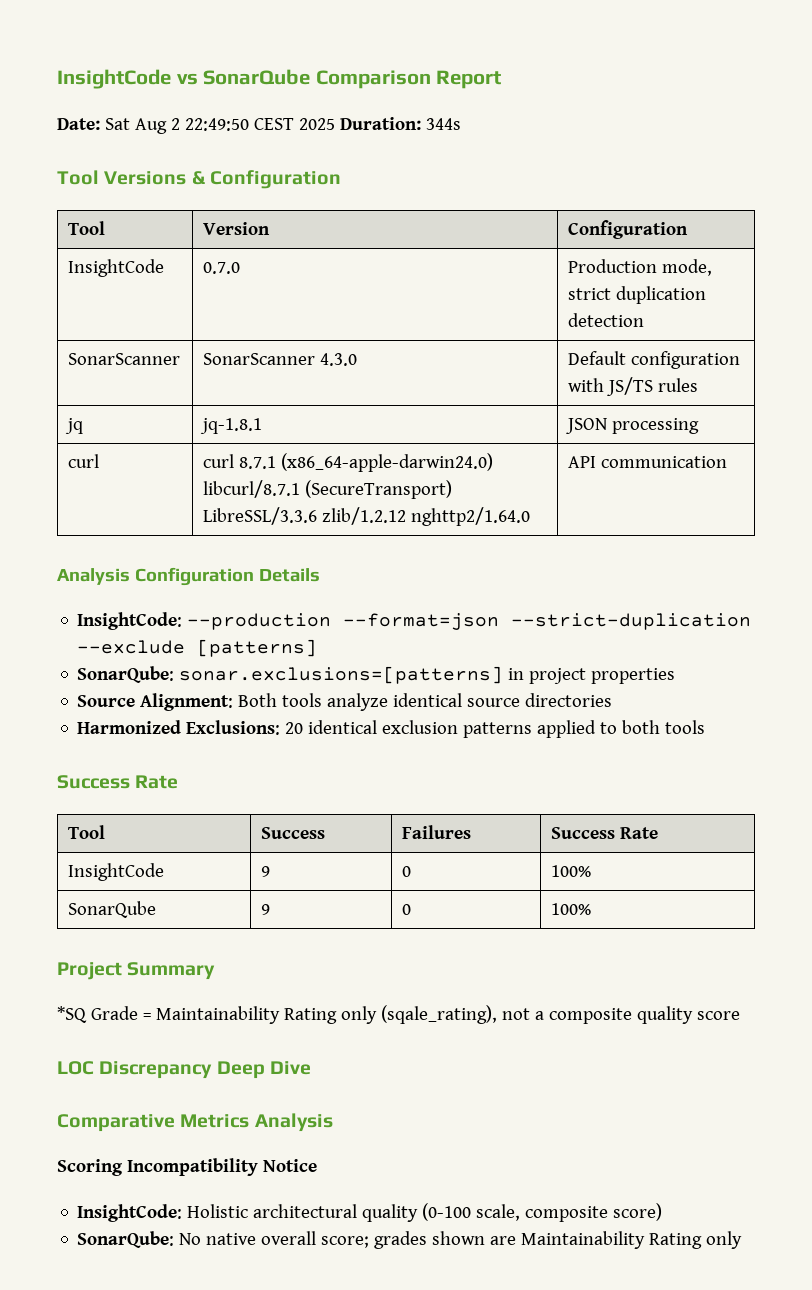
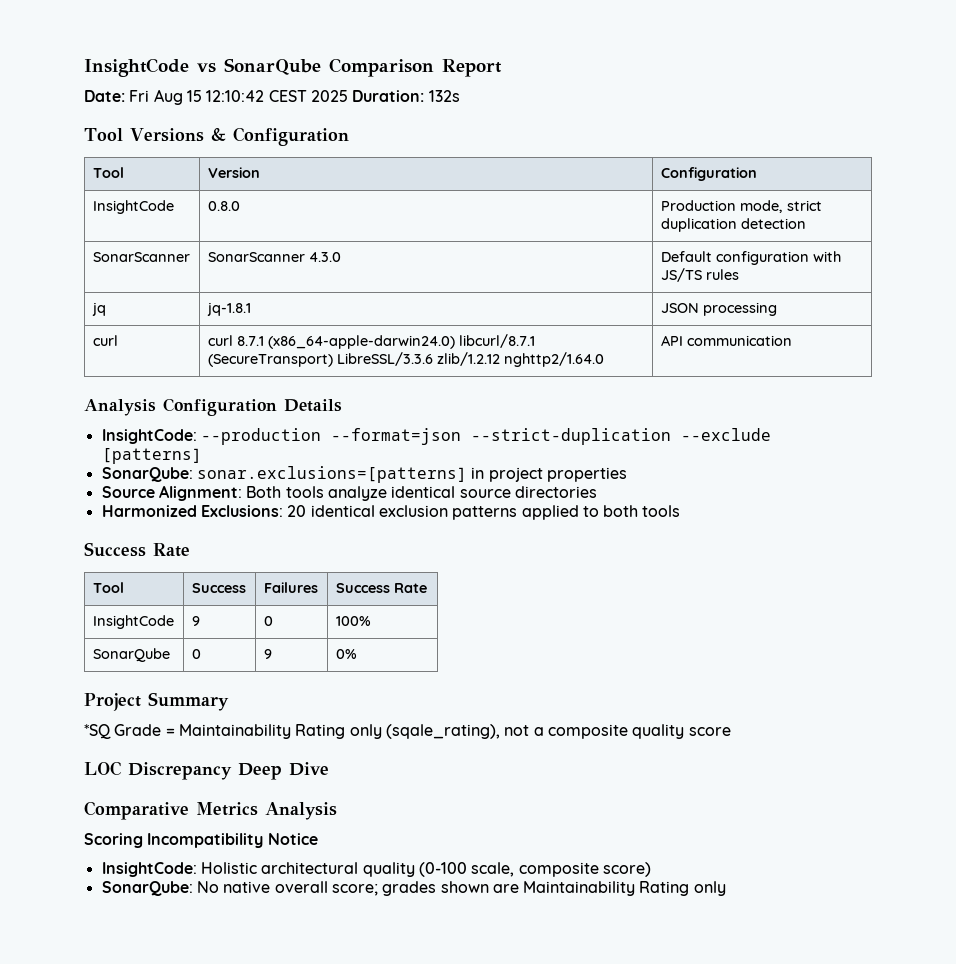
[104,118,249,134] Sat Aug 2 22:49:50 -> [129,89,265,105] Fri Aug 15 12:10:42
[425,118,461,130] 344s -> [428,90,460,102] 132s
[203,262,241,274] 0.7.0 -> [207,201,240,211] 0.8.0
[261,904,271,915] [402,904,412,915] [551,903,592,915] | 9 | 0 | 100% -> [191,649,201,659] [263,649,272,659] [335,649,357,659] | 0 | 9 | 0%

